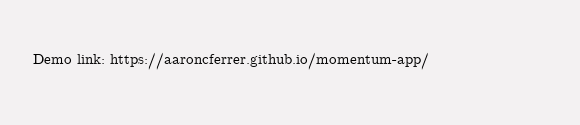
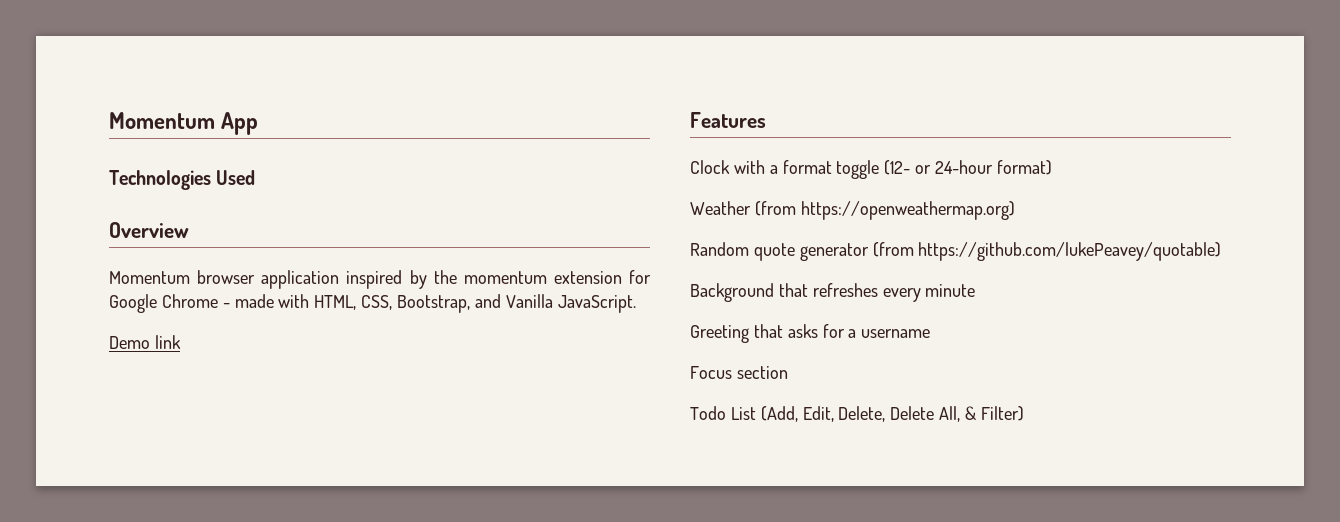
[33,52,429,70] Demo link: https://aaroncferrer.github.io/momentum-app/ -> [109,112,259,135] [109,170,256,190] [109,222,189,238] [109,270,651,289] [109,294,636,313] [109,335,181,349] [690,112,766,128] [690,160,1052,179] [690,201,1015,220] [690,242,1222,261] [690,283,976,302] [690,324,931,343] [690,366,788,379] [690,406,1024,422] Momentum App // Technologies Used // Overview // Momentum browser application inspired by the momentum extension for Google Chrome - made with HTML, CSS, Bootstrap, and Vanilla JavaScript. // Demo link // Features // Clock with a format toggle (12- or 24-hour format) // Weather (from https://openweathermap.org) // Random quote generator (from https://github.com/lukePeavey/quotable) // Background that refreshes every minute // Greeting that asks for a username // Focus section // Todo List (Add, Edit, Delete, Delete All, & Filter)

